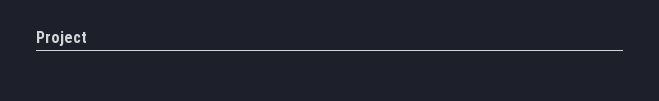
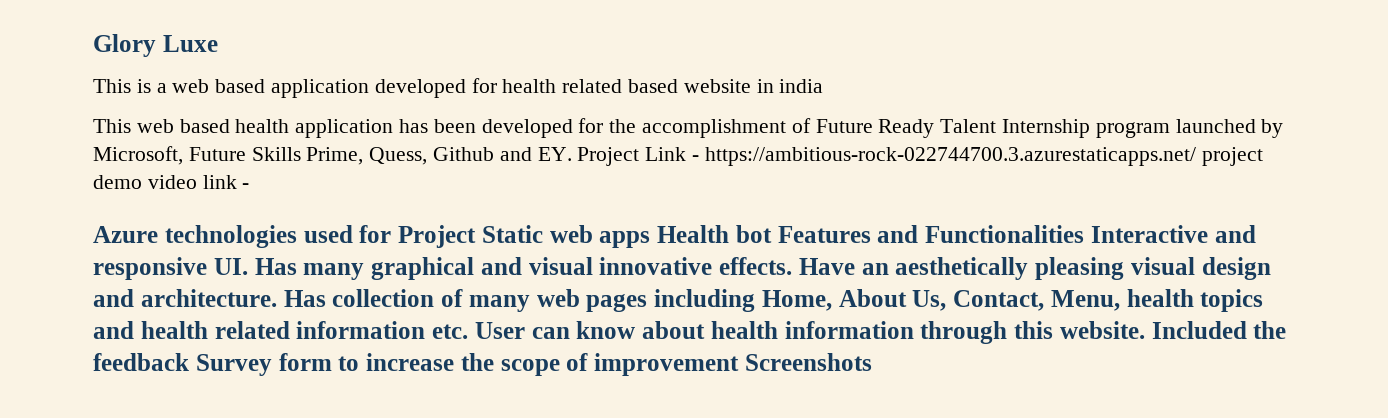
[36,31,87,46] Project -> [93,34,218,57] [93,78,824,98] [93,118,1284,138] [93,146,1263,166] [93,175,250,189] [93,225,1256,248] [93,257,1271,280] [93,289,1264,312] [93,321,1287,344] [93,353,872,376] Glory Luxe // This is a web based application developed for health related based website in india // This web based health application has been developed for the accomplishment of Future Ready Talent Internship program launched by Microsoft, Future Skills Prime, Quess, Github and EY. Project Link - https://ambitious-rock-022744700.3.azurestaticapps.net/ project demo video link - // Azure technologies used for Project Static web apps Health bot Features and Functionalities Interactive and responsive UI. Has many graphical and visual innovative effects. Have an aesthetically pleasing visual design and architecture. Has collection of many web pages including Home, About Us, Contact, Menu, health topics and health related information etc. User can know about health information through this website. Included the feedback Survey form to increase the scope of improvement Screenshots

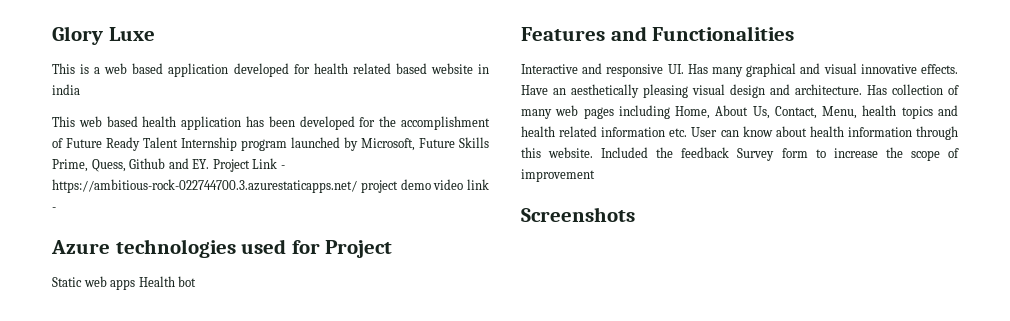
(476, 236) none -> (393, 249) //
(772, 234) none -> (197, 281) //
(1084, 234) none -> (795, 33) //
(739, 364) none -> (595, 175) //

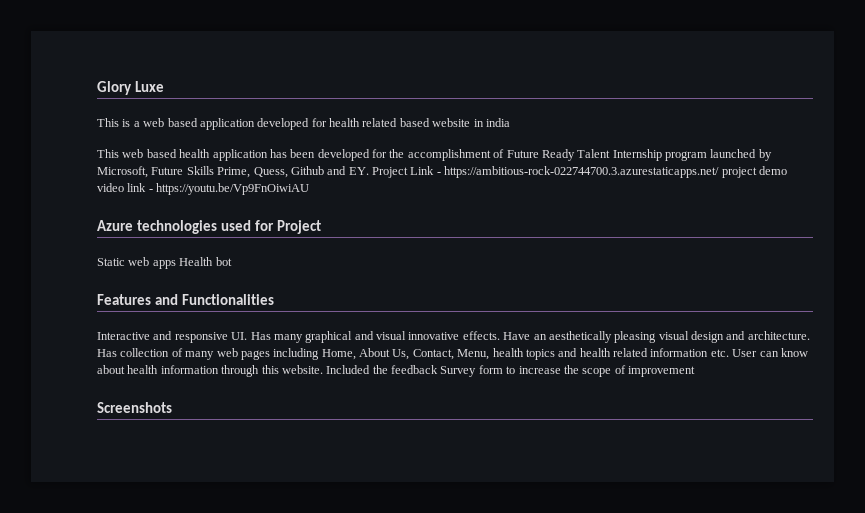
(56, 209) none -> [156,183,310,195] https://youtu.be/Vp9FnOiwiAU

